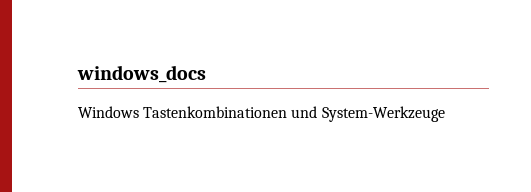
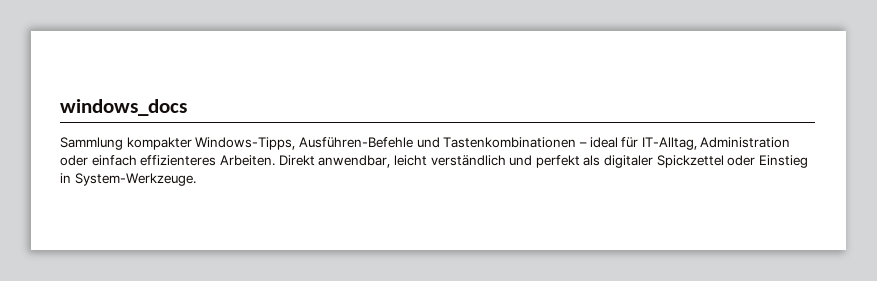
[78,106,445,122] Windows Tastenkombinationen und System-Werkzeuge -> [60,137,791,150] [60,155,809,168] [60,173,196,186] Sammlung kompakter Windows-Tipps, Ausführen-Befehle und Tastenkombinationen – ideal für IT-Alltag, Administration oder einfach effizienteres Arbeiten. Direkt anwendbar, leicht verständlich und perfekt als digitaler Spickzettel oder Einstieg in System-Werkzeuge.

